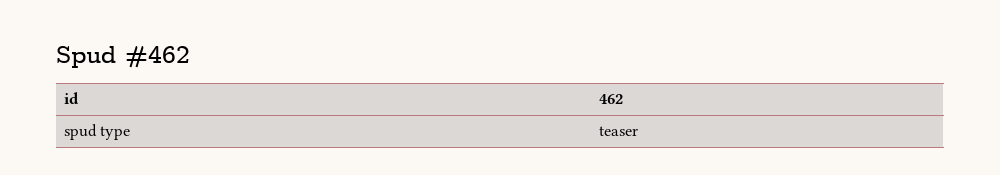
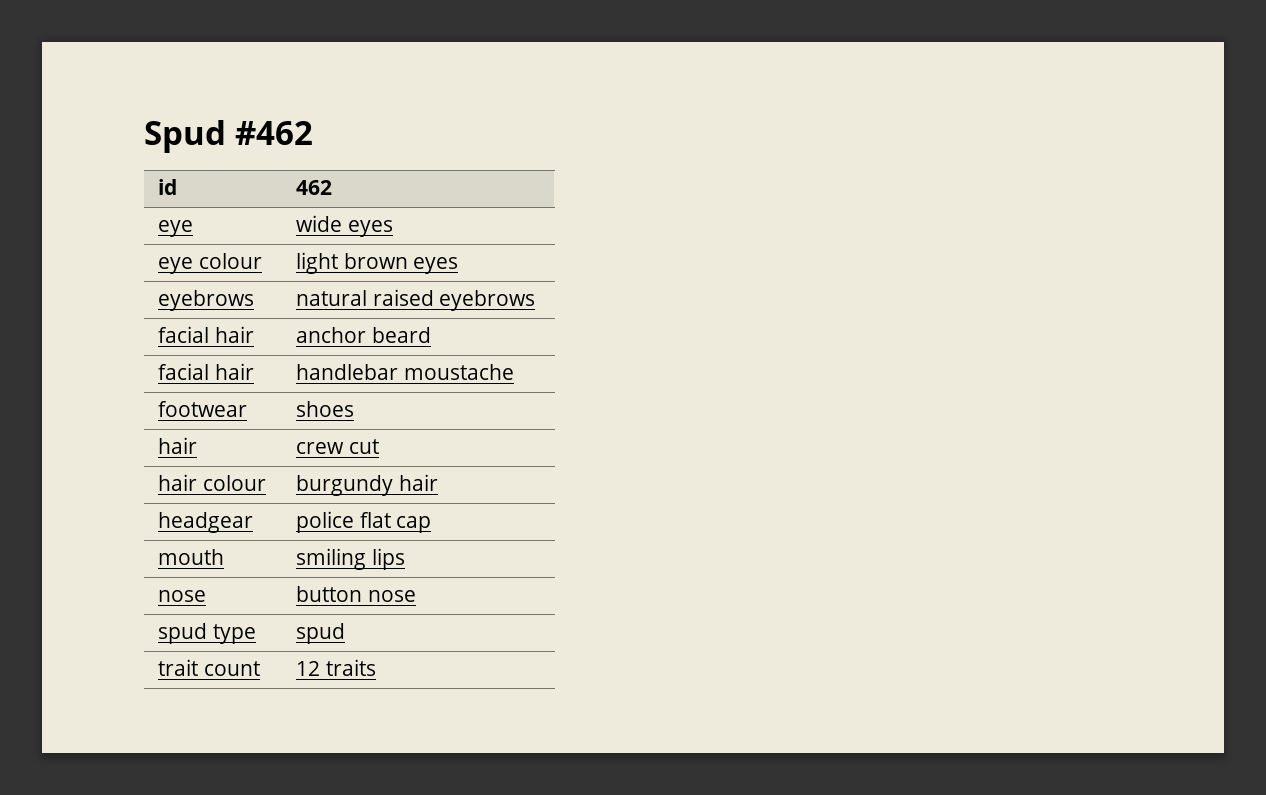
[63,124,131,140] [598,126,638,136] spud type | teaser -> [158,220,194,237] [296,215,393,237] [158,253,262,274] [296,252,459,274] [158,290,255,311] [296,289,536,311] [158,326,254,343] [296,327,431,343] [158,363,254,380] [296,364,514,380] [158,401,248,417] [296,401,355,417] [158,437,198,454] [296,439,379,454] [158,474,266,491] [296,474,438,496] [158,512,254,533] [296,511,432,533] [158,549,225,565] [296,548,405,570] [158,590,207,602] [296,586,416,602] [158,623,256,644] [296,623,346,644] [158,659,260,676] [296,659,376,676] eye | wide eyes // eye colour | light brown eyes // eyebrows | natural raised eyebrows // facial hair | anchor beard // facial hair | handlebar moustache // footwear | shoes // hair | crew cut // hair colour | burgundy hair // headgear | police flat cap // mouth | smiling lips // nose | button nose // spud type | spud // trait count | 12 traits

